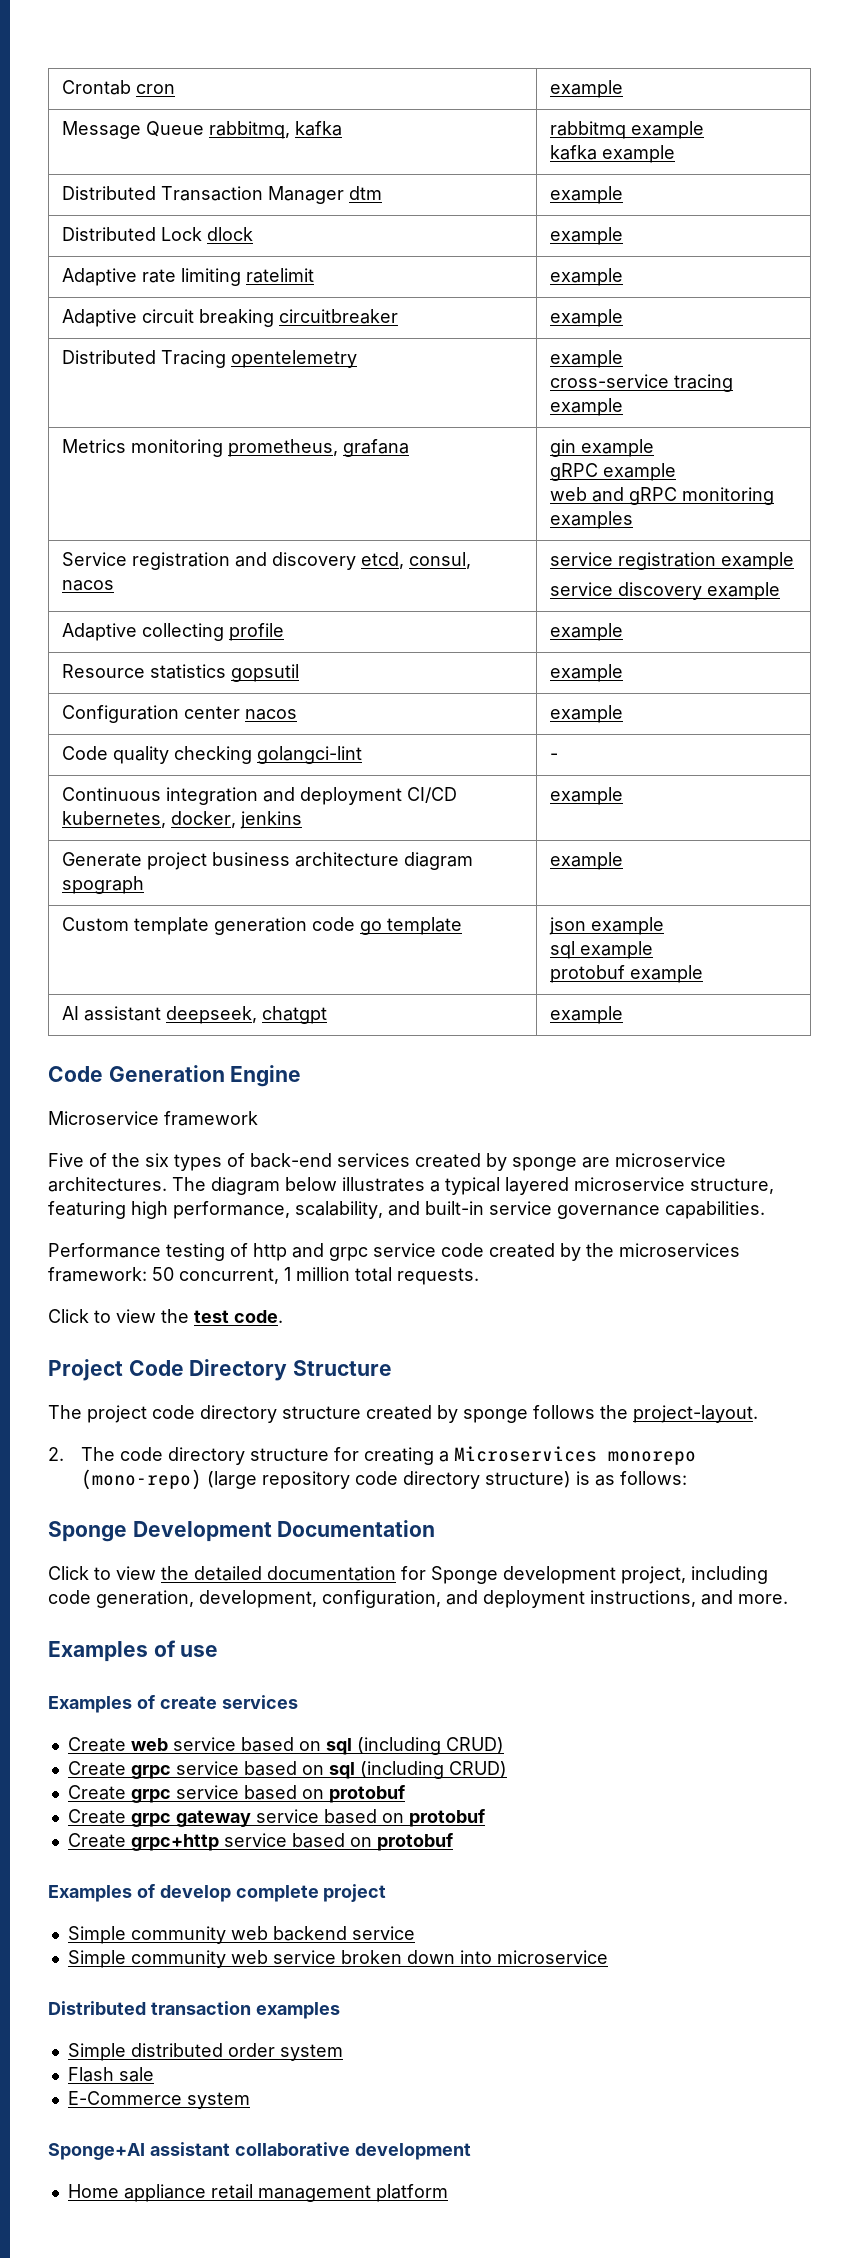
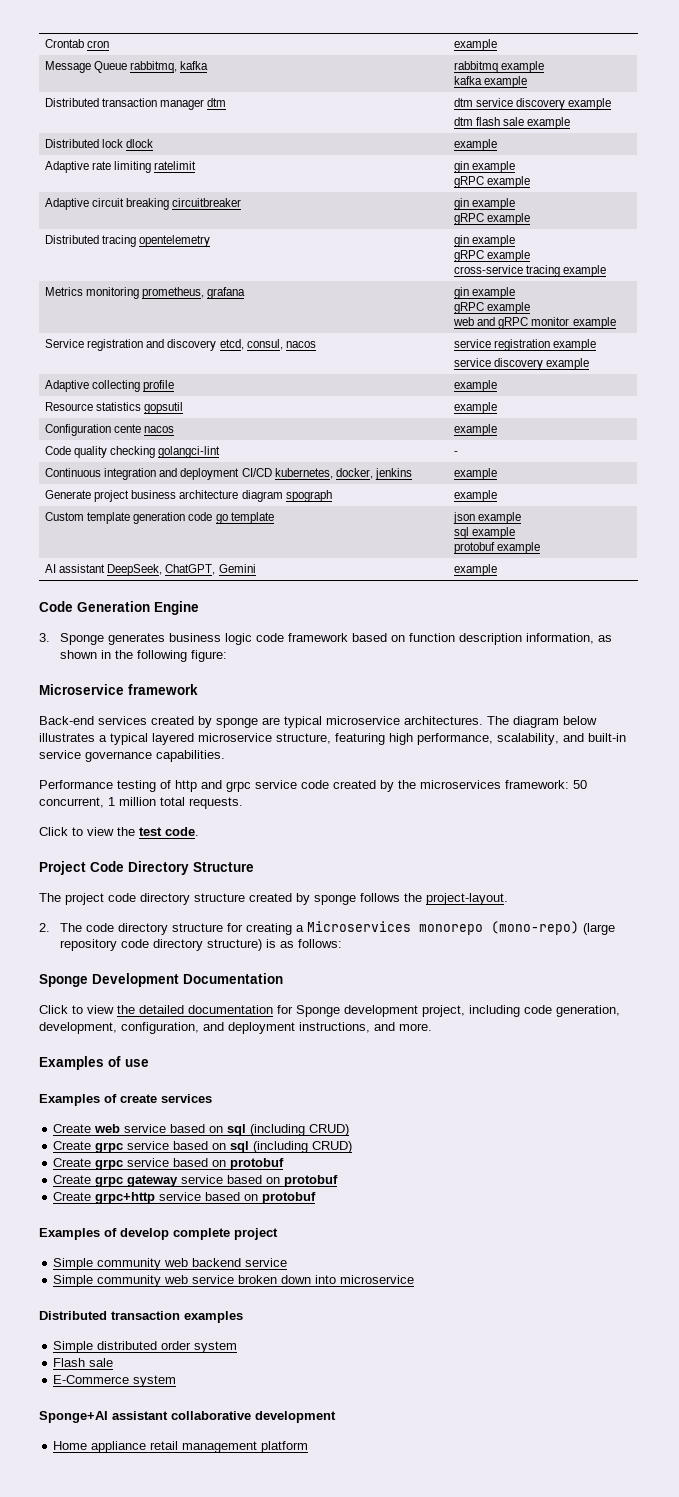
[160,186,344,204] Transaction Manager -> [102,98,205,110] transaction manager
[549,186,623,204] [61,227,202,241] example // Distributed Lock -> [454,98,612,110] [454,117,571,129] [45,139,124,148] dtm service discovery example // dtm flash sale example // Distributed lock
(314, 275) none -> [454,161,516,173] [454,176,485,188] gin example // gRPC
[549,309,623,327] [61,350,226,368] example // Distributed Tracing -> [454,198,516,210] [454,213,531,225] [45,235,137,247] gin example // gRPC example // Distributed tracing
(357, 359) none -> [454,235,516,247] [454,250,485,262] gin example // gRPC
[681,487,774,505] [549,511,633,529] monitoring examples -> [531,317,616,329] monitor example
[183,706,240,719] center -> [114,424,142,433] cente
[165,1006,327,1024] deepseek, chatgpt -> [107,564,256,576] DeepSeek, ChatGPT, Gemini
[48,1111,258,1126] [48,1153,332,1171] Microservice framework // Five of the six types of back-end -> [39,633,612,645] [59,650,227,662] [39,684,198,695] [39,716,94,725] 3. Sponge generates business logic code framework based on function description information, as shown in the following figure: // Microservice framework // Back-end
(610, 1162) none -> [284,716,322,728] typical

